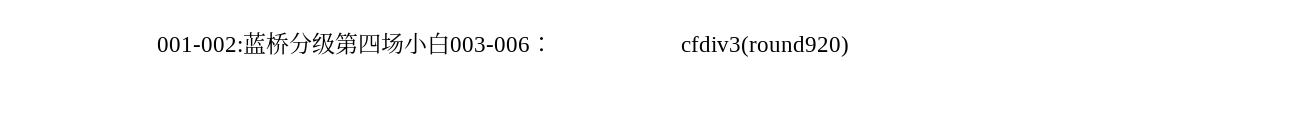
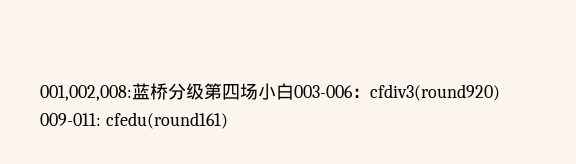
[156,37,243,52] 001-002: -> [40,85,132,101] 001,002,008:
(849, 46) none -> [40,112,228,129] 009-011: cfedu(round161)

